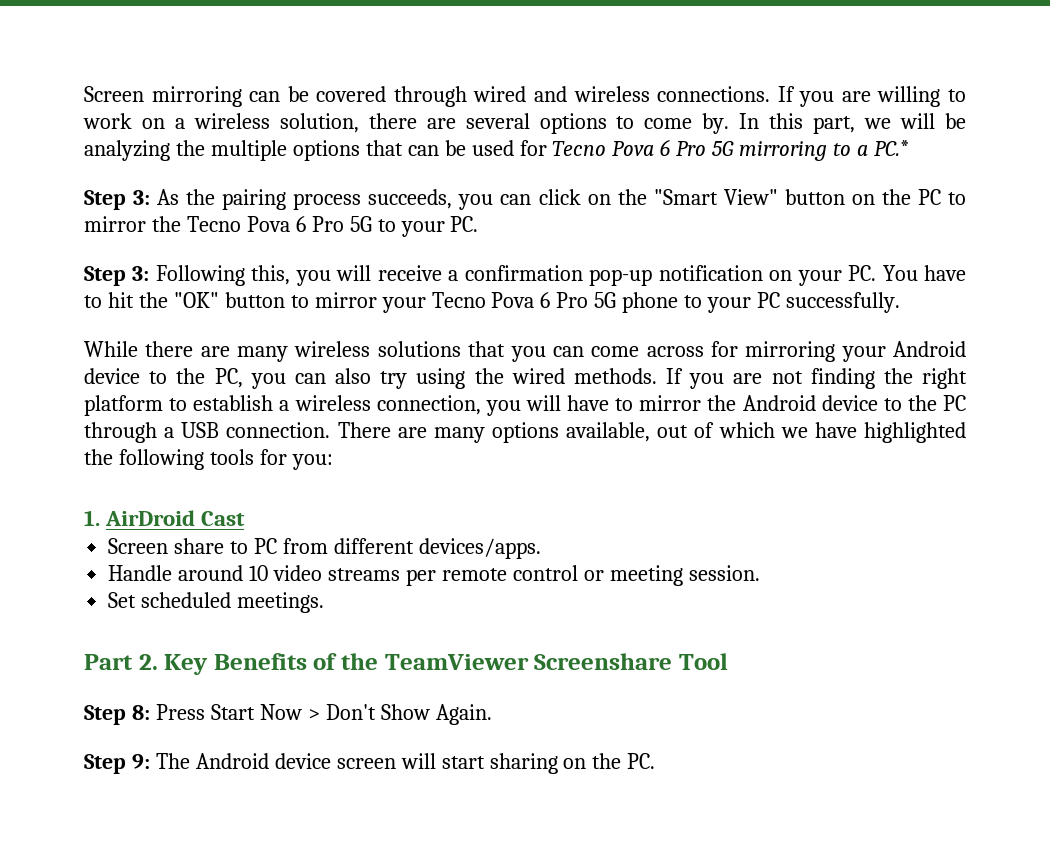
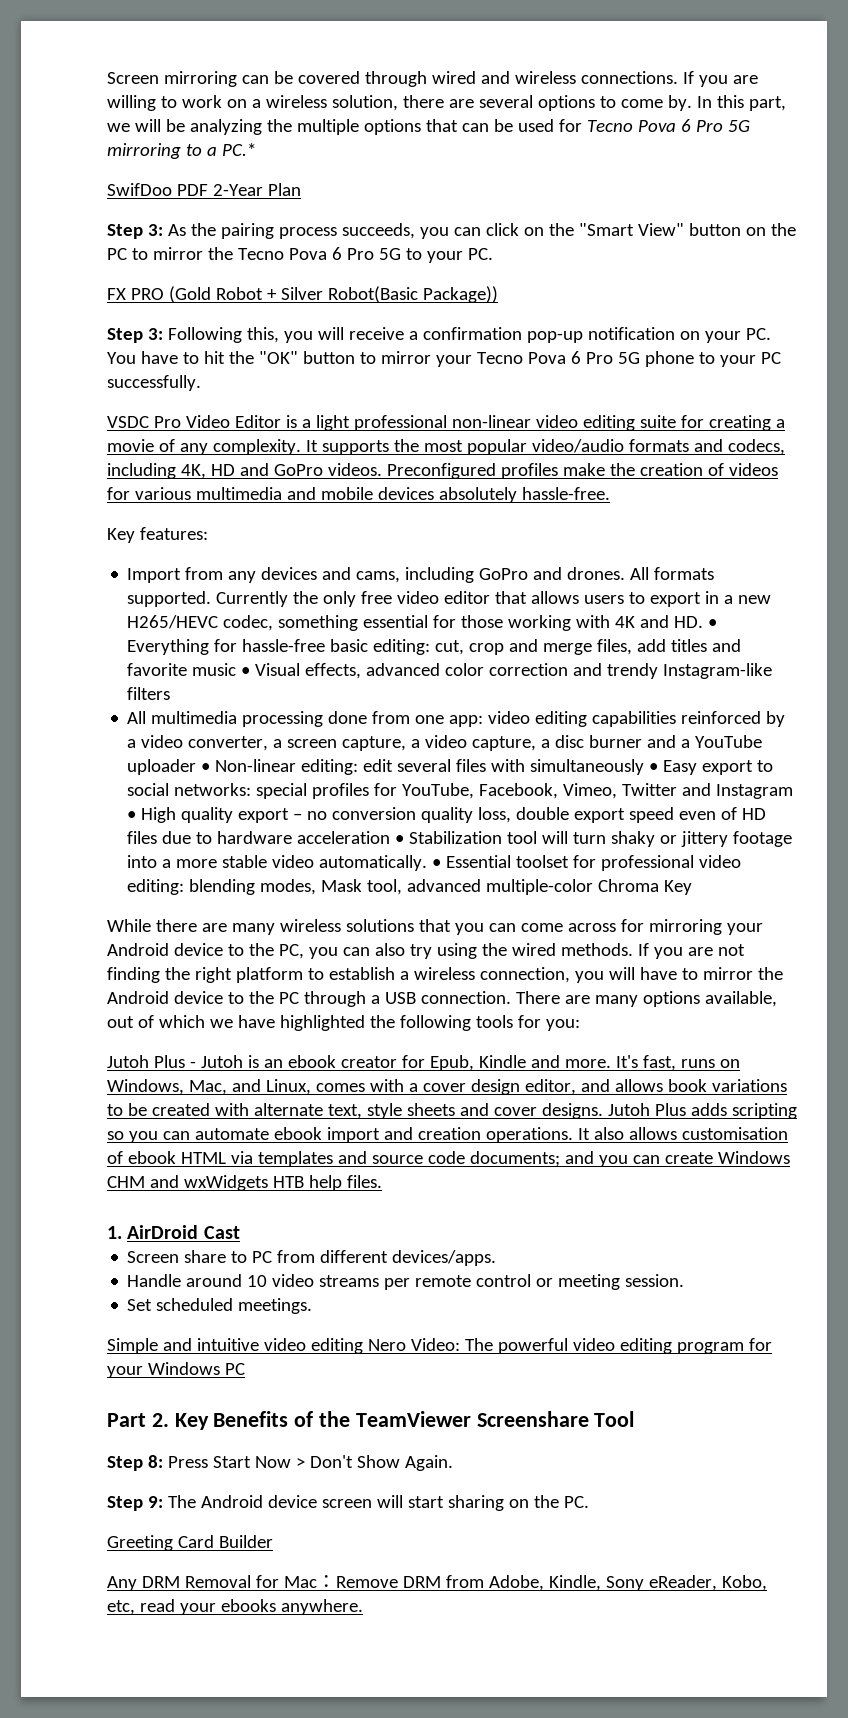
(909, 148) none -> [107,183,301,196] // SwifDoo PDF 2-Year Plan
(479, 224) none -> [107,286,498,303] // FX PRO (Gold Robot + Silver Robot(Basic Package))
(900, 302) none -> [107,415,785,431] [107,439,785,455] [107,463,778,479] [107,487,610,503] [107,527,208,543] [127,567,715,583] [127,591,772,607] [127,615,718,631] [127,639,742,655] [127,663,773,679] [127,687,171,700] [127,711,786,727] [127,735,763,751] [127,759,774,775] [127,783,794,799] [127,807,767,823] [127,831,793,847] [127,855,742,871] [127,879,693,895] // VSDC Pro Video Editor is a light professional non-linear video editing suite for creating a movie of any complexity. It supports the most popular video/audio formats and codecs, including 4K, HD and GoPro videos. Preconfigured profiles make the creation of videos for various multimedia and mobile devices absolutely hassle-free. // Key features: // Import from any devices and cams, including GoPro and drones. All formats supported. Сurrently the only free video editor that allows users to export in a new H265/HEVC codec, something essential for those working with 4K and HD. • Everything for hassle-free basic editing: cut, crop and merge files, add titles and favorite music • Visual effects, advanced color correction and trendy Instagram-like filters // All multimedia processing done from one app: video editing capabilities reinforced by a video converter, a screen capture, a video capture, a disc burner and a YouTube uploader • Non-linear editing: edit several files with simultaneously • Easy export to social networks: special profiles for YouTube, Facebook, Vimeo, Twitter and Instagram • High quality export – no conversion quality loss, double export speed even of HD files due to hardware acceleration • Stabilization tool will turn shaky or jittery footage into a more stable video automatically. • Essential toolset for professional video editing: blending modes, Mask tool, advanced multiple-color Chroma Key
(333, 462) none -> [107,1055,740,1071] [107,1079,787,1095] [107,1103,797,1119] [107,1127,788,1143] [107,1151,790,1167] [107,1175,382,1191] // Jutoh Plus - Jutoh is an ebook creator for Epub, Kindle and more. It's fast, runs on Windows, Mac, and Linux, comes with a cover design editor, and allows book variations to be created with alternate text, style sheets and cover designs. Jutoh Plus adds scripting so you can automate ebook import and creation operations. It also allows customisation of ebook HTML via templates and source code documents; and you can create Windows CHM and wxWidgets HTB help files.
(325, 602) none -> [107,1338,772,1354] [107,1362,245,1378] // Simple and intuitive video editing Nero Video: The powerful video editing program for your Windows PC
(656, 761) none -> [107,1535,273,1551] [107,1575,767,1591] [107,1599,363,1615] // Greeting Card Builder // Any DRM Removal for Mac：Remove DRM from Adobe, Kindle, Sony eReader, Kobo, etc, read your ebooks anywhere.

